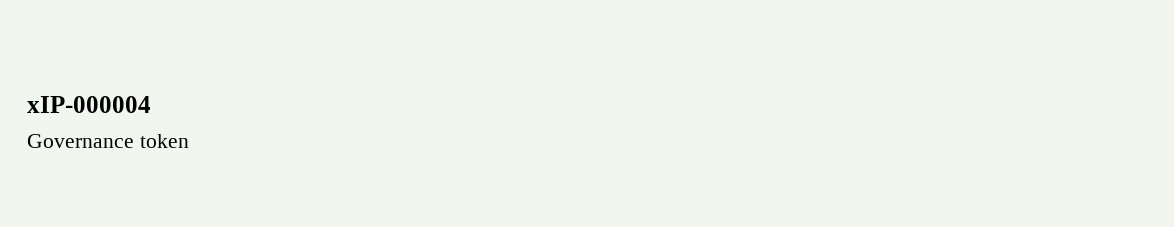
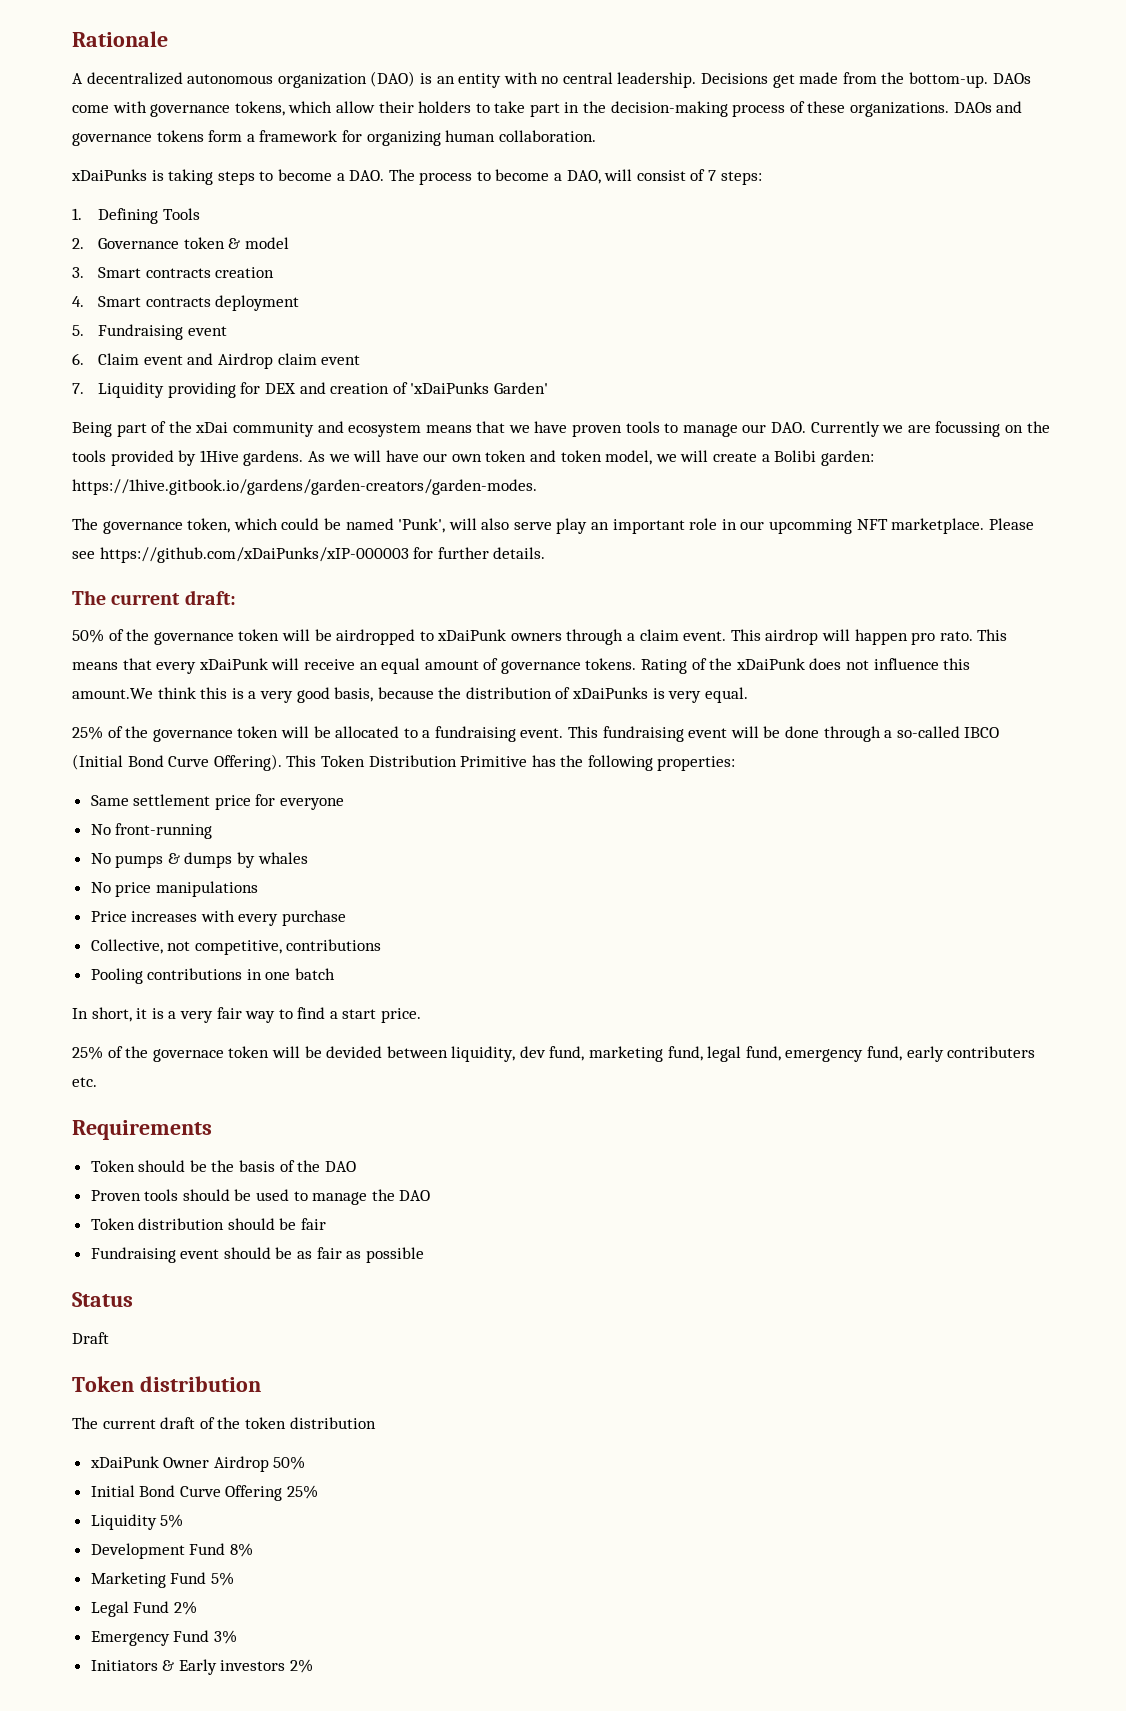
[27,96,151,113] [27,134,189,148] xIP-000004 // Governance token -> [72,31,168,47] [72,71,1031,88] [72,101,1023,117] [72,130,596,146] [71,169,762,185] [72,208,200,224] [72,237,289,249] [72,267,275,278] [72,295,300,311] [72,324,227,340] [72,353,361,369] [72,382,548,398] [72,421,1050,437] [72,450,874,466] [72,479,537,495] [72,518,1034,534] [72,547,546,563] [72,590,236,605] [72,629,1008,645] [72,658,971,674] [72,687,748,703] [72,726,1000,742] [72,754,736,771] [90,794,345,810] [90,823,213,839] [90,852,308,868] [90,881,258,897] [90,910,347,926] [90,939,382,955] [90,968,336,984] [72,1007,422,1023] [72,1046,1036,1062] [72,1077,97,1087] [72,1120,212,1140] [90,1160,356,1172] [90,1189,431,1205] [90,1218,327,1230] [90,1247,424,1263] [72,1292,133,1307] [72,1332,109,1344] [72,1376,261,1392] [72,1417,376,1429] [89,1456,306,1472] [90,1485,319,1501] [90,1514,184,1530] [90,1543,253,1559] [90,1572,234,1588] [90,1601,197,1617] [90,1630,237,1646] [90,1659,314,1675] Rationale // A decentralized autonomous organization (DAO) is an entity with no central leadership. Decisions get made from the bottom-up. DAOs come with governance tokens, which allow their holders to take part in the decision-making process of these organizations. DAOs and governance tokens form a framework for organizing human collaboration. // xDaiPunks is taking steps to become a DAO. The process to become a DAO, will consist of 7 steps: // 1. Defining Tools // 2. Governance token & model // 3. Smart contracts creation // 4. Smart contracts deployment // 5. Fundraising event // 6. Claim event and Airdrop claim event // 7. Liquidity providing for DEX and creation of 'xDaiPunks Garden' // Being part of the xDai community and ecosystem means that we have proven tools to manage our DAO. Currently we are focussing on the tools provided by 1Hive gardens. As we will have our own token and token model, we will create a Bolibi garden: https://1hive.gitbook.io/gardens/garden-creators/garden-modes. // The governance token, which could be named 'Punk', will also serve play an important role in our upcomming NFT marketplace. Please see https://github.com/xDaiPunks/xIP-000003 for further details. // The current draft: // 50% of the governance token will be airdropped to xDaiPunk owners through a claim event. This airdrop will happen pro rato. This means that every xDaiPunk will receive an equal amount of governance tokens. Rating of the xDaiPunk does not influence this amount.We think this is a very good basis, because the distribution of xDaiPunks is very equal. // 25% of the governance token will be allocated to a fundraising event. This fundraising event will be done through a so-called IBCO (Initial Bond Curve Offering). This Token Distribution Primitive has the following properties: // Same settlement price for everyone // No front-running // No pumps & dumps by whales // No price manipulations // Price increases with every purchase // Collective, not competitive, contributions // Pooling contributions in one batch // In short, it is a very fair way to find a start price. // 25% of the governace token will be devided between liquidity, dev fund, marketing fund, legal fund, emergency fund, early contributers etc. // Requirements // Token should be the basis of the DAO // Proven tools should be used to manage the DAO // Token distribution should be fair // Fundraising event should be as fair as possible // Status // Draft // Token distribution // The current draft of the token distribution // xDaiPunk Owner Airdrop 50% // Initial Bond Curve Offering 25% // Liquidity 5% // Development Fund 8% // Marketing Fund 5% // Legal Fund 2% // Emergency Fund 3% // Initiators & Early investors 2%

